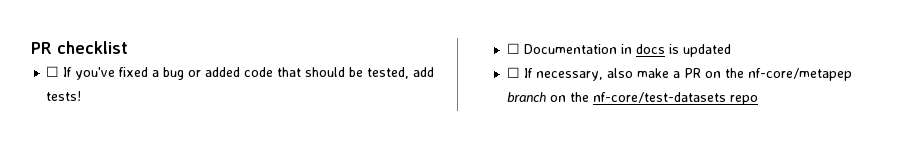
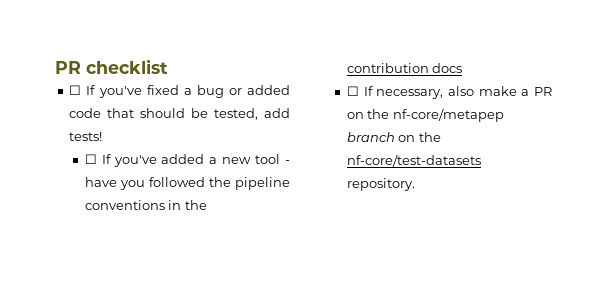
[523,44,632,54] Documentation in -> [101,154,290,167] [84,177,290,190] [84,200,207,210] [346,63,429,73] If you've added a new tool - have you followed the pipeline conventions in the contribution
[668,44,731,57] is updated -> (463, 68) none
[729,95,758,105] repo -> [346,178,415,191] repository.

